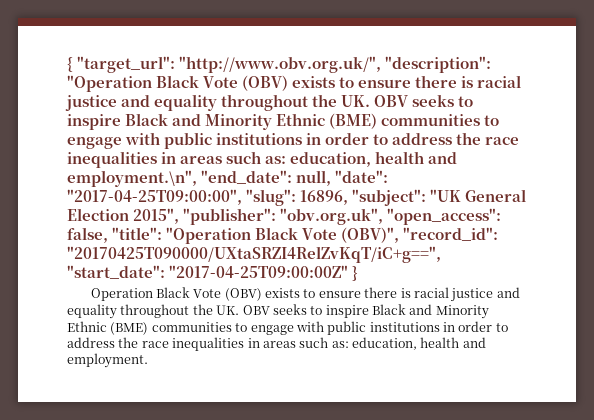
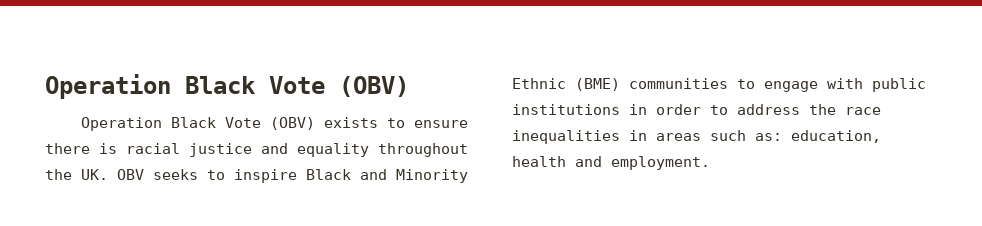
[67,56,492,73] [67,75,522,92] [65,94,474,111] [67,113,500,130] [67,132,520,149] [67,151,458,168] [67,170,389,187] [67,189,527,206] [67,208,502,225] [67,227,499,244] [67,246,441,263] [67,265,359,281] { "target_url": "http://www.obv.org.uk/", "description": "Operation Black Vote (OBV) exists to ensure there is racial justice and equality throughout the UK. OBV seeks to inspire Black and Minority Ethnic (BME) communities to engage with public institutions in order to address the race inequalities in areas such as: education, health and employment.\n", "end_date": null, "date": "2017-04-25T09:00:00", "slug": 16896, "subject": "UK General Election 2015", "publisher": "obv.org.uk", "open_access": false, "title": "Operation Black Vote (OBV)", "record_id": "20170425T090000/UXtaSRZI4RelZvKqT/iC+g==", "start_date": "2017-04-25T09:00:00Z" } -> [45,74,409,99] Operation Black Vote (OBV)

